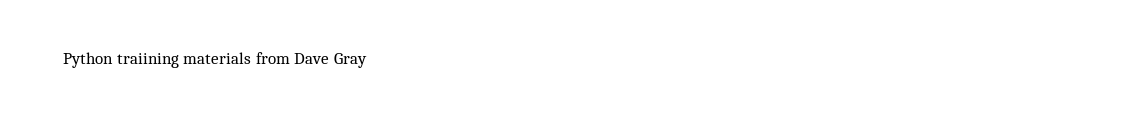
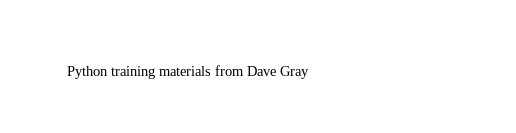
[116,53,179,68] traiining -> [111,66,155,79] training

